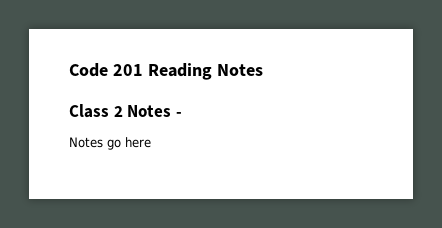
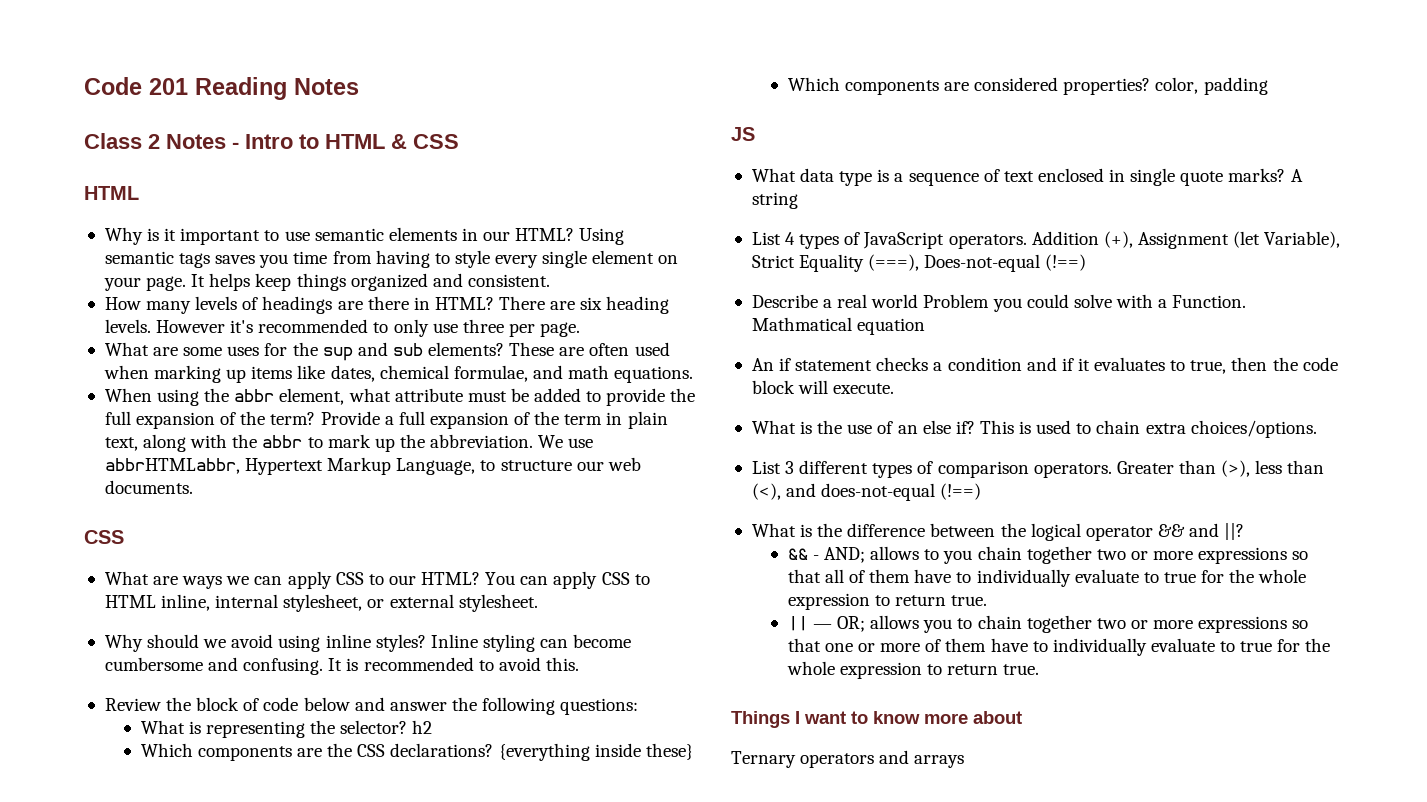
[69,137,151,150] // Notes go here -> [245,134,459,149] [84,186,139,200] [104,227,625,245] [104,250,679,268] [103,273,550,291] [104,296,670,314] [104,319,581,337] [104,342,670,361] [103,365,694,383] [104,388,696,406] [104,411,668,429] [104,434,594,452] [104,457,641,475] [104,480,193,494] [84,530,124,544] [104,571,650,589] [104,594,538,612] [104,634,632,652] [104,657,579,675] [104,697,639,715] [140,720,433,738] [140,743,693,761] [787,77,1268,95] [731,127,755,141] [751,168,1303,186] [751,192,798,209] [751,231,1341,249] [751,254,1087,272] [751,294,1247,312] [751,317,926,335] [751,357,1338,374] [751,380,895,394] [751,420,1317,438] [751,460,1325,478] [751,483,982,501] [751,523,1245,541] [787,546,1309,564] [787,569,1307,587] [787,593,988,610] [787,615,1309,633] [787,638,1331,656] [786,661,1040,679] [731,711,1022,728] [731,750,965,768] Intro to HTML & CSS // HTML // Why is it important to use semantic elements in our HTML? Using semantic tags saves you time from having to style every single element on your page. It helps keep things organized and consistent. // How many levels of headings are there in HTML? There are six heading levels. However it's recommended to only use three per page. // What are some uses for the sup and sub elements? These are often used when marking up items like dates, chemical formulae, and math equations. // When using the abbr element, what attribute must be added to provide the full expansion of the term? Provide a full expansion of the term in plain text, along with the abbr to mark up the abbreviation. We use abbrHTMLabbr, Hypertext Markup Language, to structure our web documents. // CSS // What are ways we can apply CSS to our HTML? You can apply CSS to HTML inline, internal stylesheet, or external stylesheet. // Why should we avoid using inline styles? Inline styling can become cumbersome and confusing. It is recommended to avoid this. // Review the block of code below and answer the following questions: // What is representing the selector? h2 // Which components are the CSS declarations? {everything inside these} // Which components are considered properties? color, padding // JS // What data type is a sequence of text enclosed in single quote marks? A string // List 4 types of JavaScript operators. Addition (+), Assignment (let Variable), Strict Equality (===), Does-not-equal (!==) // Describe a real world Problem you could solve with a Function. Mathmatical equation // An if statement checks a condition and if it evaluates to true, then the code block will execute. // What is the use of an else if? This is used to chain extra choices/options. // List 3 different types of comparison operators. Greater than (>), less than (<), and does-not-equal (!==) // What is the difference between the logical operator && and ||? // && - AND; allows to you chain together two or more expressions so that all of them have to individually evaluate to true for the whole expression to return true. // || — OR; allows you to chain together two or more expressions so that one or more of them have to individually evaluate to true for the whole expression to return true. // Things I want to know more about // Ternary operators and arrays

